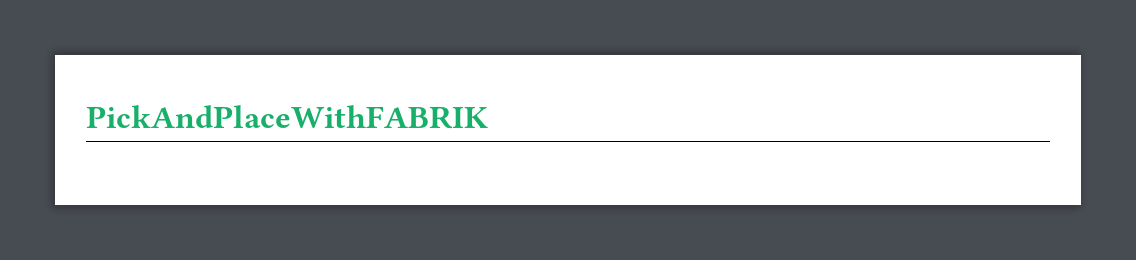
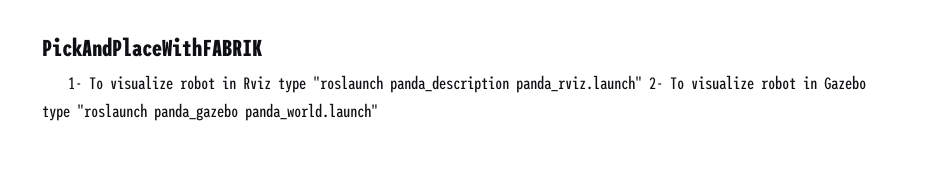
(488, 117) none -> [68,75,867,93] [42,103,378,121] // 1- To visualize robot in Rviz type "roslaunch panda_description panda_rviz.launch" 2- To visualize robot in Gazebo type "roslaunch panda_gazebo panda_world.launch"

